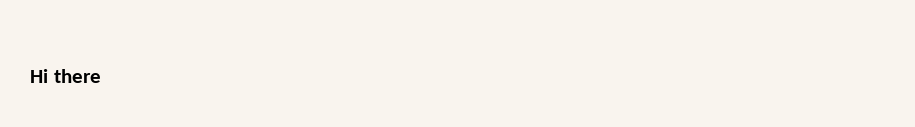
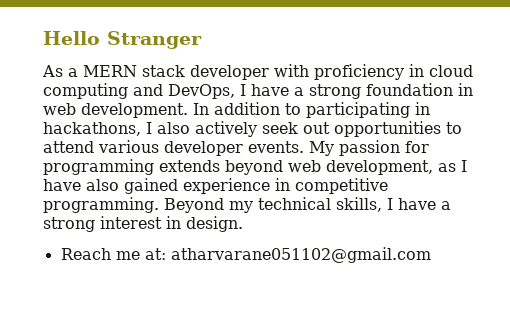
[30,69,101,83] Hi there -> [43,31,202,49] [42,64,473,80] [43,83,473,99] [43,102,430,118] [43,121,462,137] [43,140,429,156] [43,159,467,175] [43,178,388,194] [43,197,451,213] [43,216,243,232] [60,247,431,263] Hello Stranger // As a MERN stack developer with proficiency in cloud computing and DevOps, I have a strong foundation in web development. In addition to participating in hackathons, I also actively seek out opportunities to attend various developer events. My passion for programming extends beyond web development, as I have also gained experience in competitive programming. Beyond my technical skills, I have a strong interest in design. // Reach me at: atharvarane051102@gmail.com

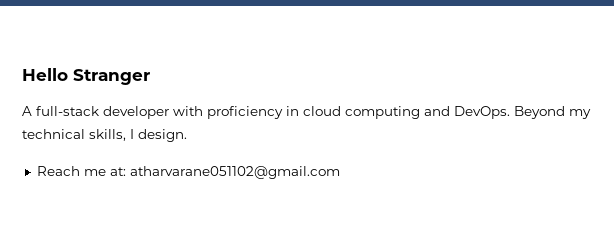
[42,65,185,77] As a MERN stack -> [22,106,99,116] A full-stack
[168,83,473,99] [43,102,430,118] [43,121,462,137] [43,140,429,156] [43,159,467,175] [43,178,388,194] [43,197,159,213] DevOps, I have a strong foundation in web development. In addition to participating in hackathons, I also actively seek out opportunities to attend various developer events. My passion for programming extends beyond web development, as I have also gained experience in competitive programming. -> [454,106,510,119] DevOps.
[398,198,451,210] [43,216,181,232] have a strong interest in -> (134, 134) none

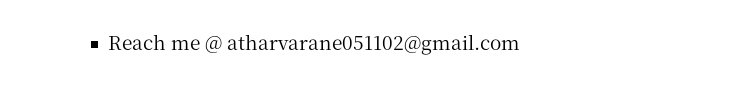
[22,68,150,85] [22,106,591,119] [22,129,187,142] Hello Stranger // A full-stack developer with proficiency in cloud computing and DevOps. Beyond my technical skills, I design. // -> (107, 42) none
[109,167,126,176] at: -> [205,36,223,53] @

